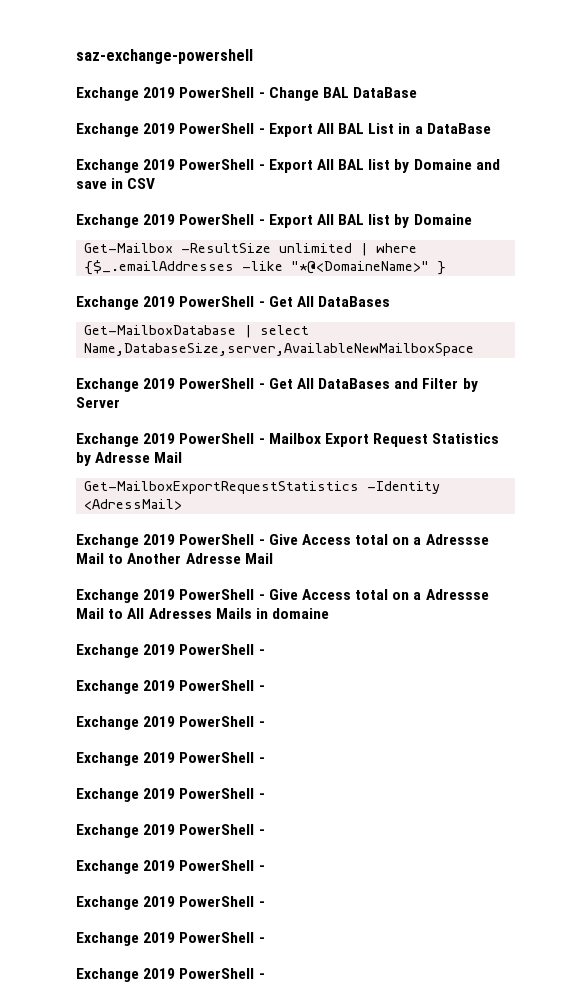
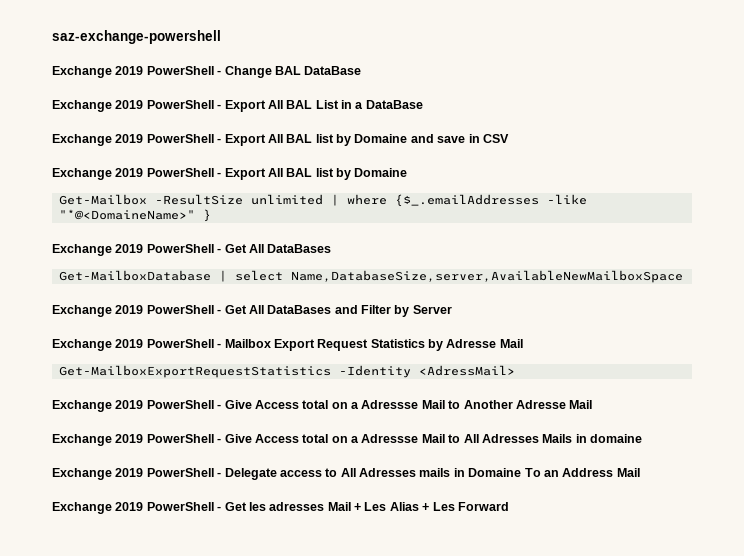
[76,680,265,694] [76,716,265,730] [76,752,265,766] [76,788,265,802] [76,824,265,838] [76,860,265,874] [76,896,265,910] [76,932,265,946] [76,968,265,982] // Exchange 2019 PowerShell - // Exchange 2019 PowerShell - // Exchange 2019 PowerShell - // Exchange 2019 PowerShell - // Exchange 2019 PowerShell - // Exchange 2019 PowerShell - // Exchange 2019 PowerShell - // Exchange 2019 PowerShell - // Exchange 2019 PowerShell - -> [224,468,640,480] [52,502,509,514] Delegate access to All Adresses mails in Domaine To an Address Mail // Exchange 2019 PowerShell - Get les adresses Mail + Les Alias + Les Forward

